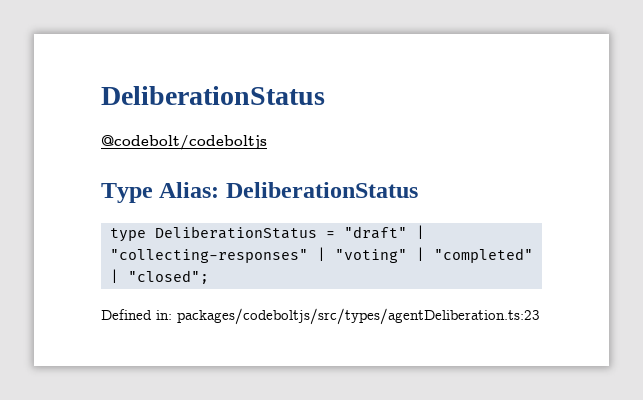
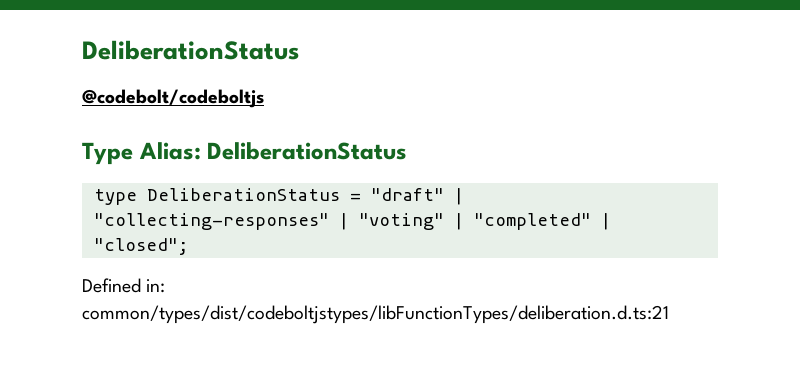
[177,308,540,325] packages/codeboltjs/src/types/agentDeliberation.ts:23 -> [82,305,669,324] common/types/dist/codeboltjstypes/libFunctionTypes/deliberation.d.ts:21

